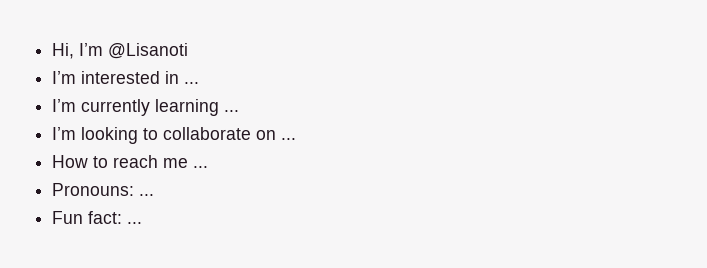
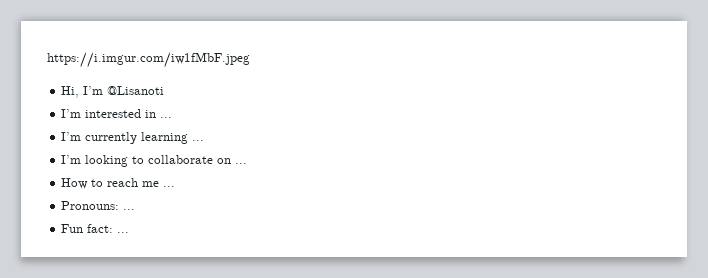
(52, 51) none -> [47,52,250,68] https://i.imgur.com/iw1fMbF.jpeg //

